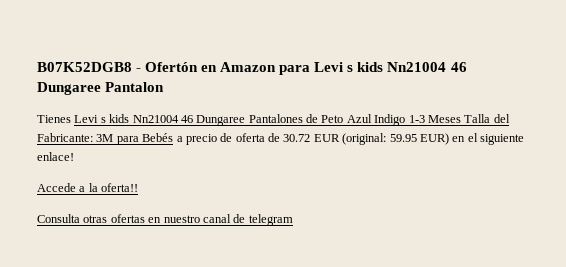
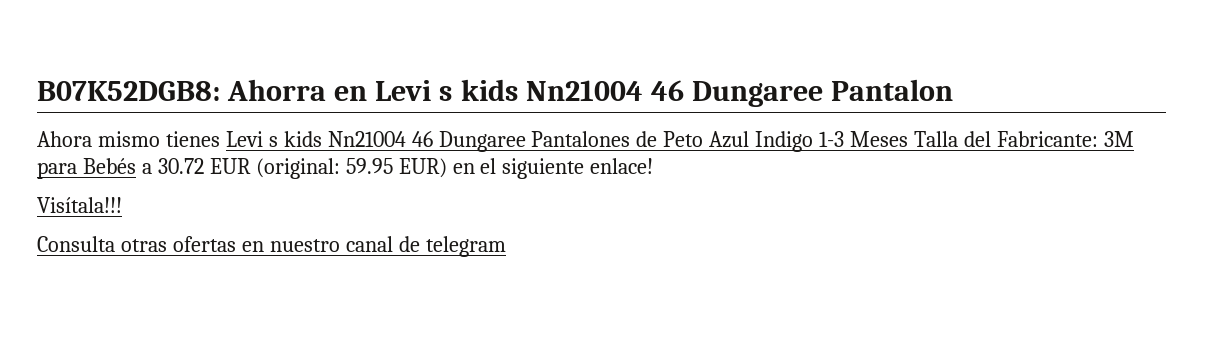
[37,62,311,75] B07K52DGB8 - Ofertón en Amazon para -> [37,79,368,101] B07K52DGB8: Ahorra en
[37,115,71,123] Tienes -> [37,131,220,147] Ahora mismo tienes
[185,133,280,145] precio de oferta de -> (152, 168) none
[37,183,139,192] Accede a la oferta!! -> [37,197,122,213] Visítala!!!

